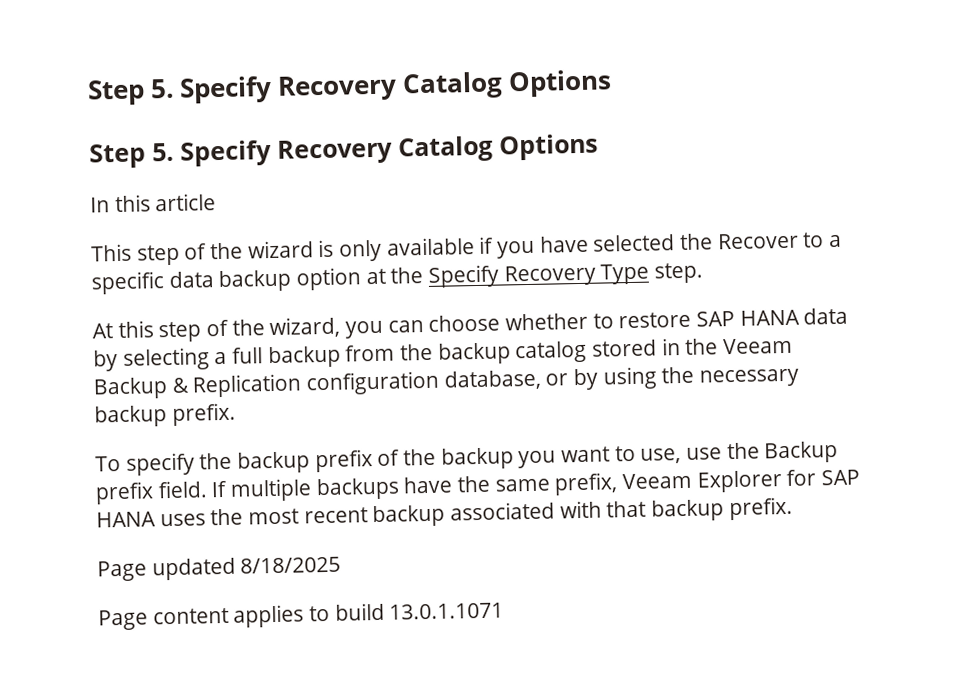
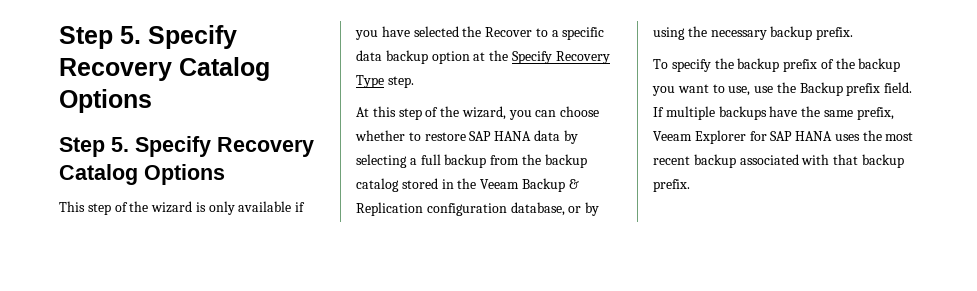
[90,193,217,213] // In this article -> (225, 174) none
[97,556,342,582] [98,602,505,631] // Page updated 8/18/2025 // Page content applies to build 13.0.1.1071 -> (690, 185) none

